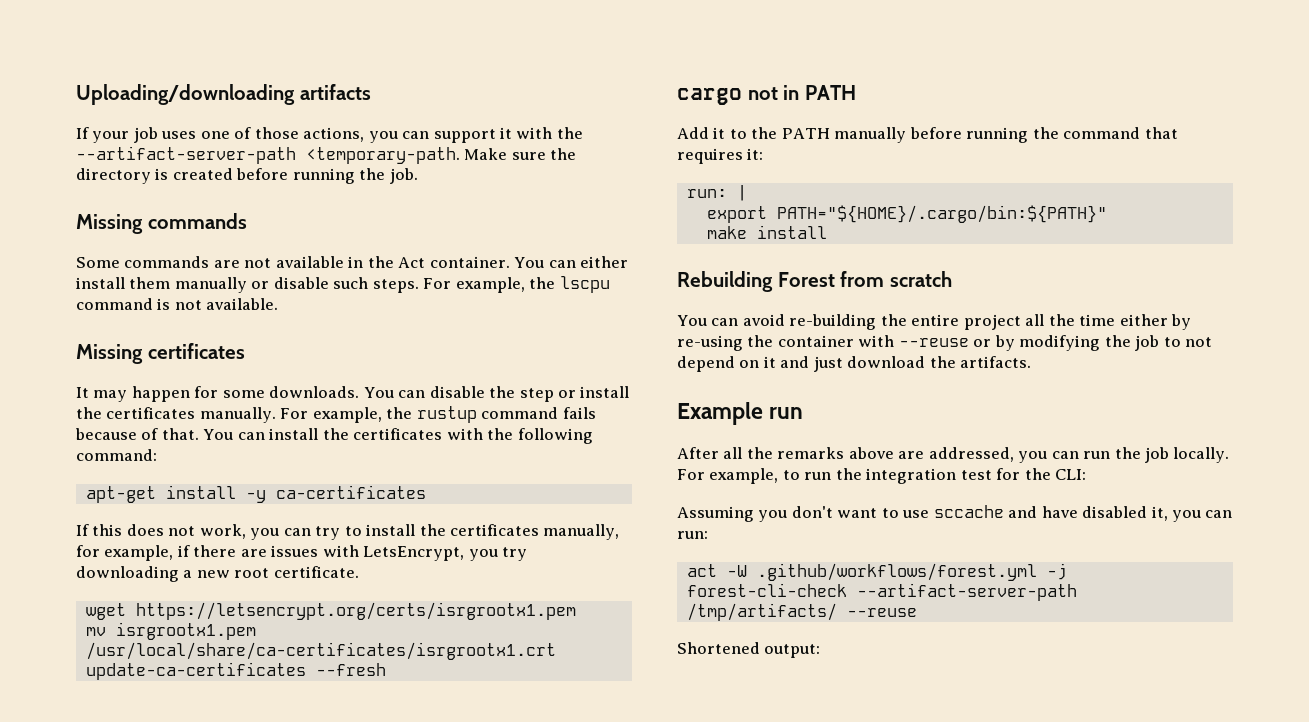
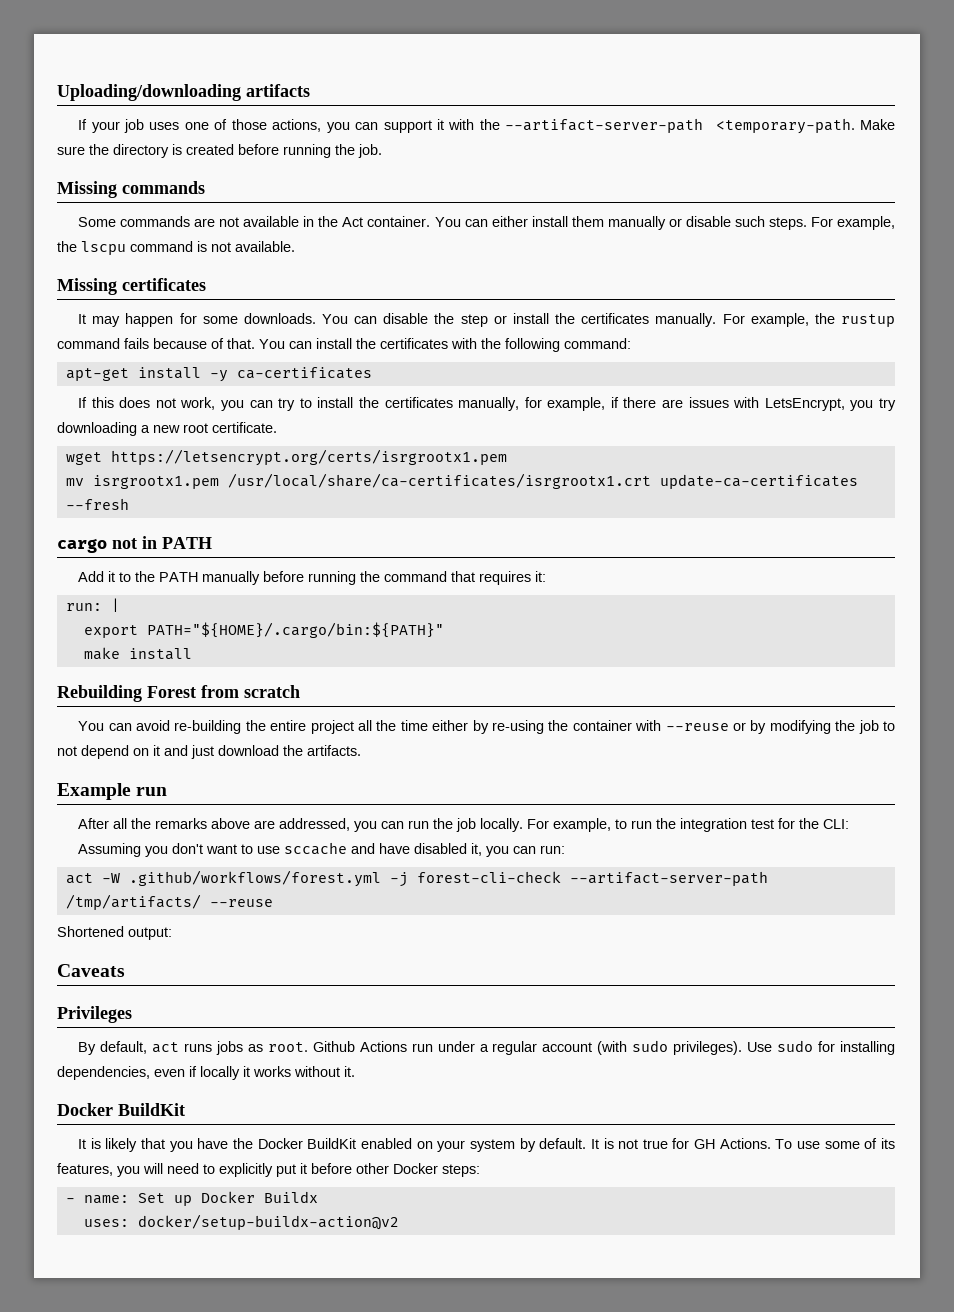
(821, 651) none -> [57,964,125,977] [57,1006,132,1023] [78,1040,896,1055] [57,1066,355,1080] [57,1103,185,1116] [78,1138,895,1152] [57,1163,480,1177] [65,1191,318,1206] [83,1214,399,1230] // Caveats // Privileges // By default, act runs jobs as root. Github Actions run under a regular account (with sudo privileges). Use sudo for installing dependencies, even if locally it works without it. // Docker BuildKit // It is likely that you have the Docker BuildKit enabled on your system by default. It is not true for GH Actions. To use some of its features, you will need to explicitly put it before other Docker steps: // - name: Set up Docker Buildx // uses: docker/setup-buildx-action@v2

